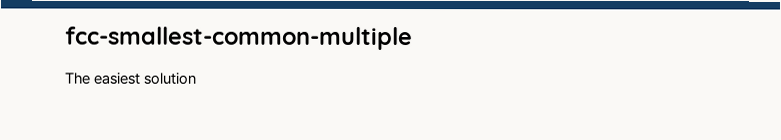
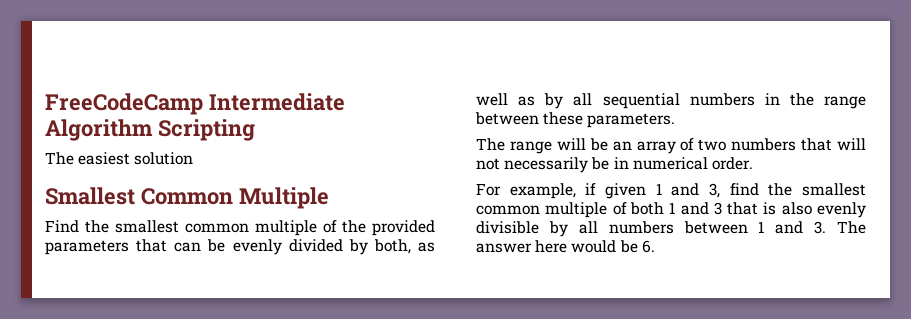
[65,26,413,51] fcc-smallest-common-multiple -> [45,93,345,115] [45,119,255,141] FreeCodeCamp Intermediate Algorithm Scripting
(197, 78) none -> [45,187,329,209] [45,220,435,236] [45,239,435,255] [476,93,866,109] [475,112,676,128] [476,138,866,154] [476,157,753,173] [476,183,866,199] [476,202,867,218] [476,221,866,237] [476,240,655,253] // Smallest Common Multiple // Find the smallest common multiple of the provided parameters that can be evenly divided by both, as well as by all sequential numbers in the range between these parameters. // The range will be an array of two numbers that will not necessarily be in numerical order. // For example, if given 1 and 3, find the smallest common multiple of both 1 and 3 that is also evenly divisible by all numbers between 1 and 3. The answer here would be 6.

